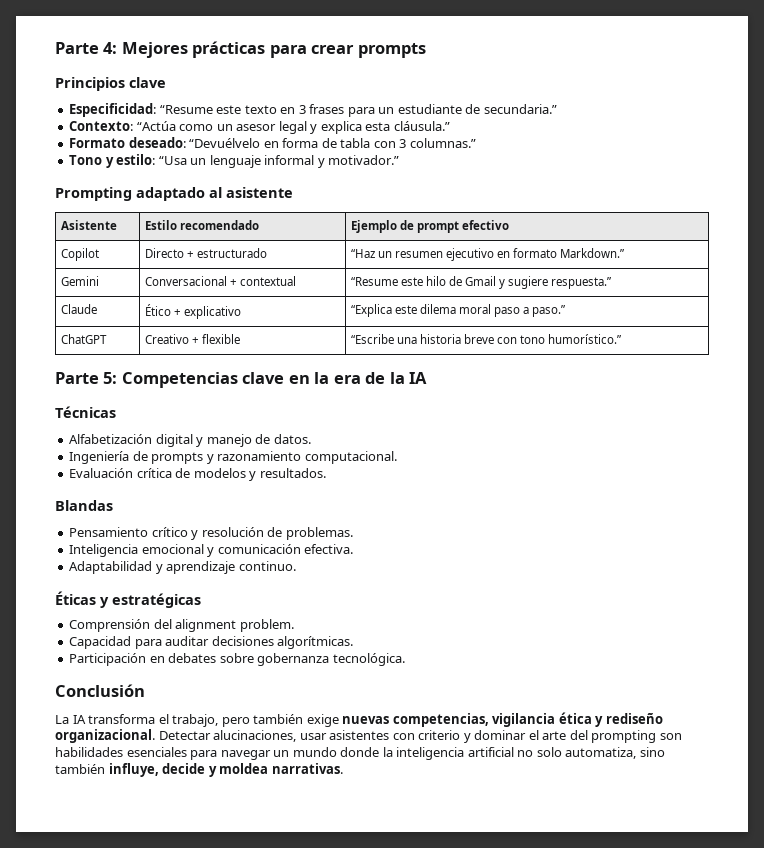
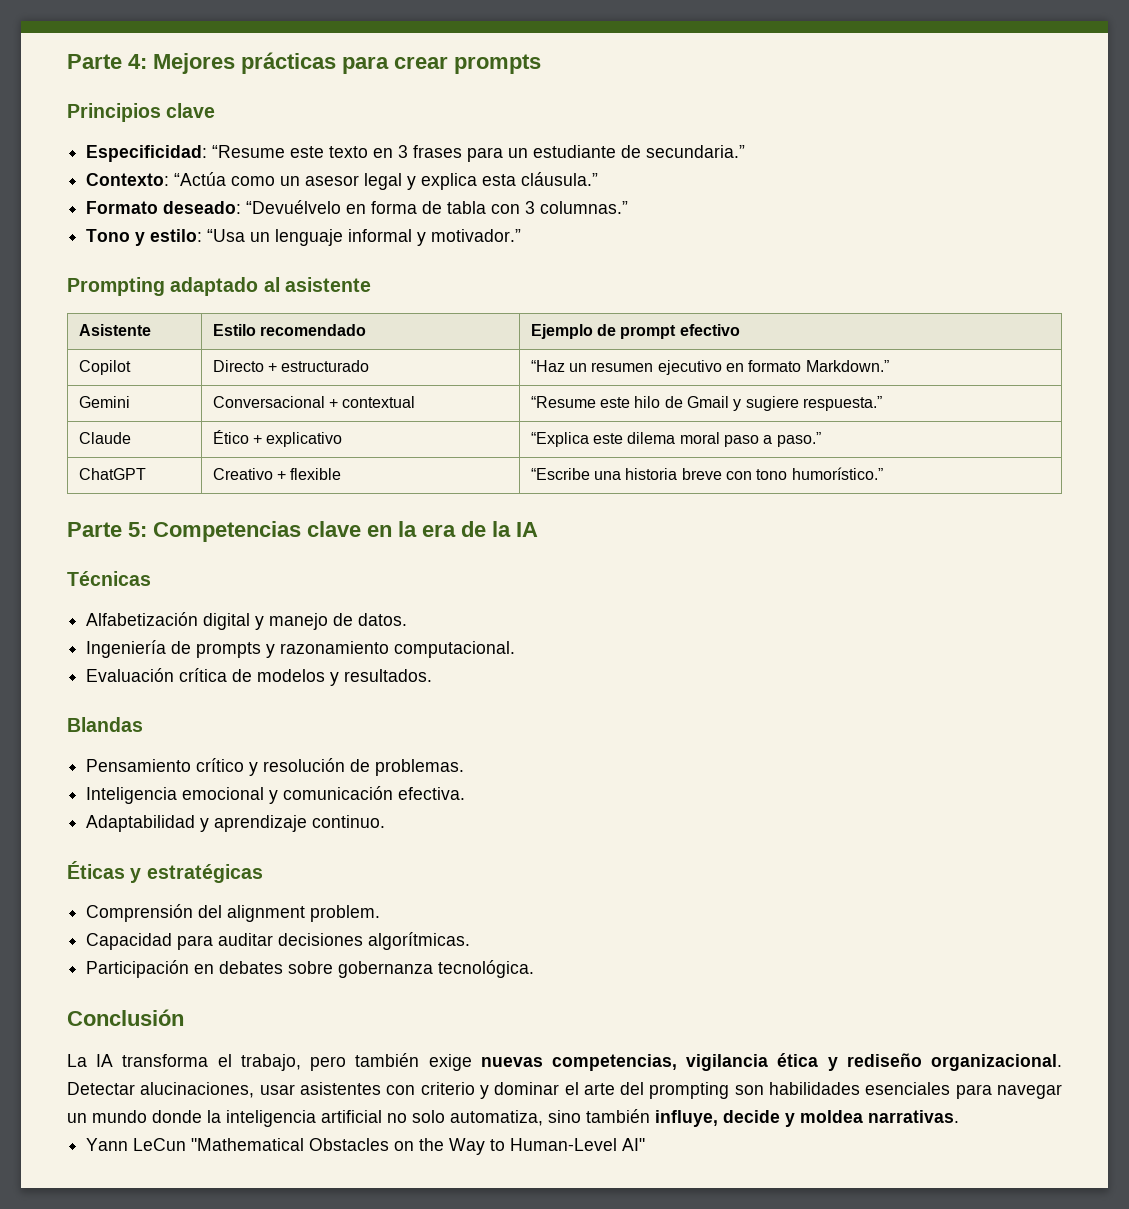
(343, 768) none -> [86,1138,646,1155] // Yann LeCun "Mathematical Obstacles on the Way to Human-Level AI"

